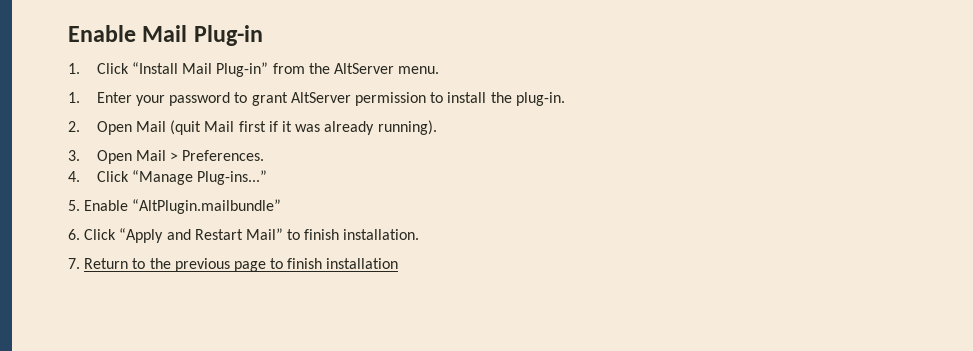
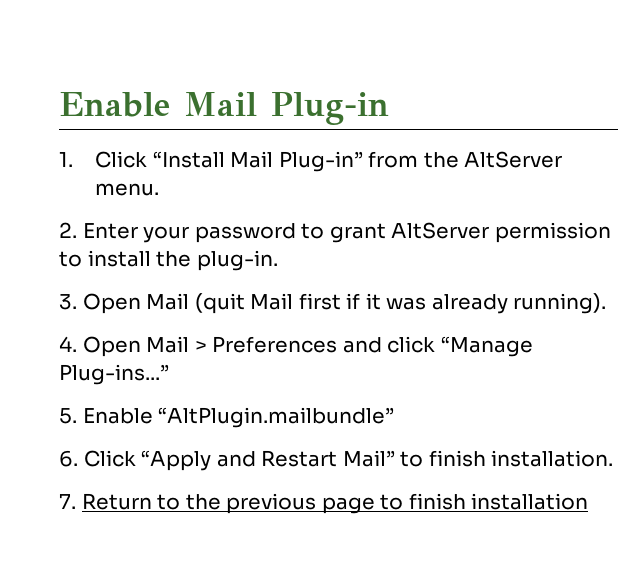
[68,92,80,103] 1. -> [59,222,77,238] 2.
[68,121,80,132] 2. -> [59,294,77,310] 3.
[68,150,80,161] 3. -> [59,336,77,352] 4.
[182,150,265,161] [68,171,129,182] Preferences. // 4. Click -> [212,336,436,353] Preferences and click

